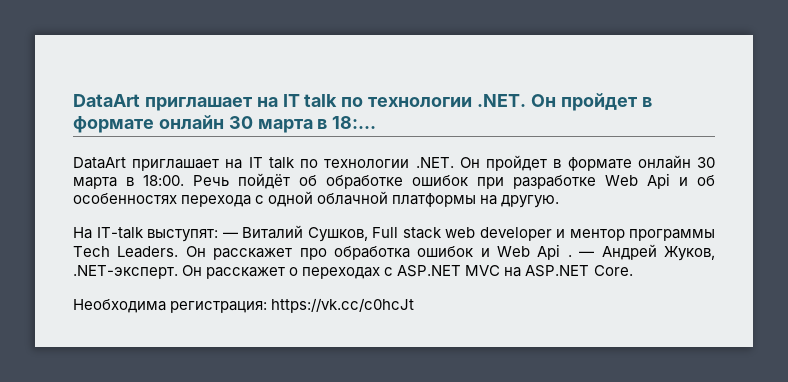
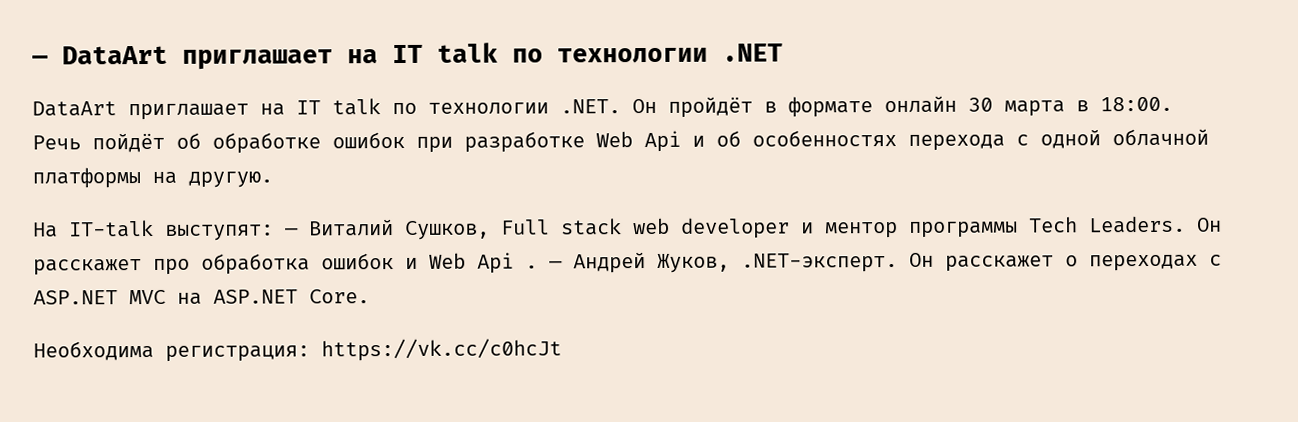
[73,93,652,111] [73,115,377,133] [73,155,548,171] DataArt приглашает на IT talk по технологии .NET. Он пройдет в формате онлайн 30 марта в 18:… // DataArt приглашает на IT talk по технологии .NET. Он пройдет -> [32,42,783,70] [32,96,753,121] — DataArt приглашает на IT talk по технологии .NET // DataArt приглашает на IT talk по технологии .NET. Он пройдёт

